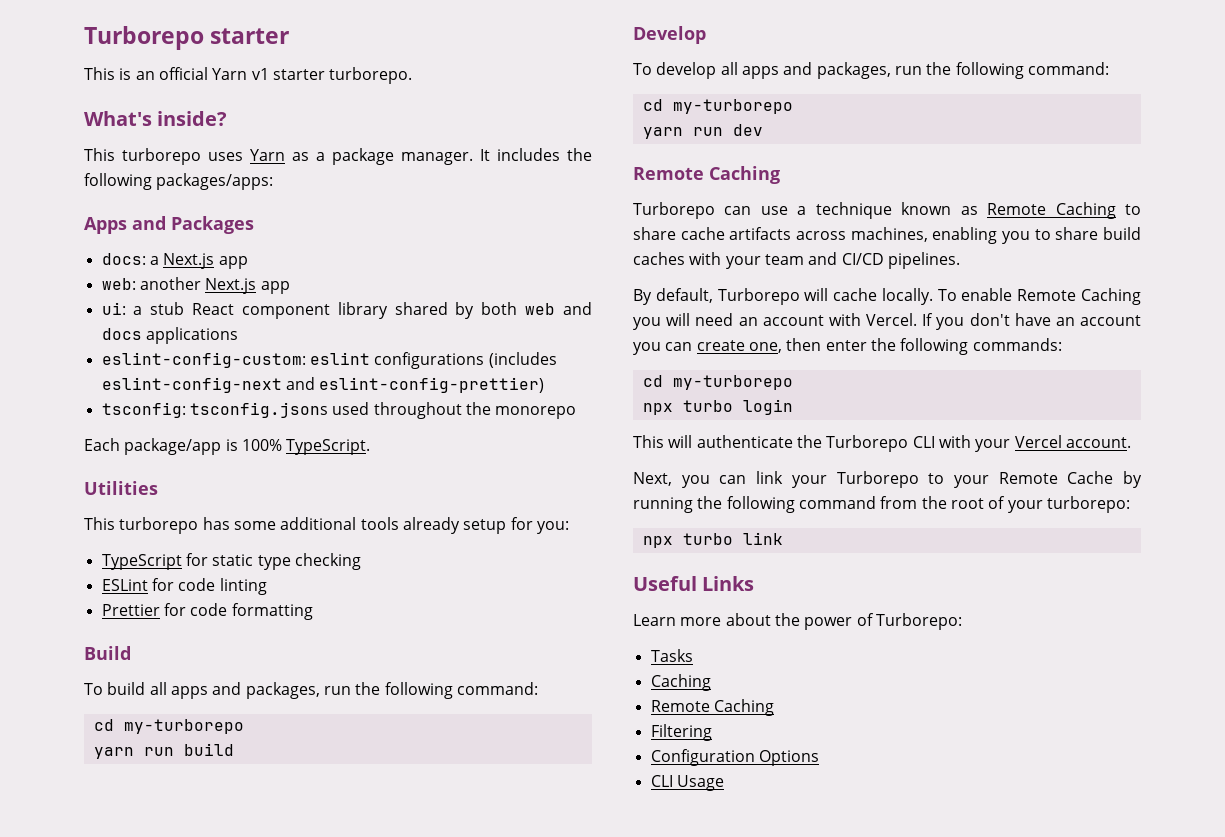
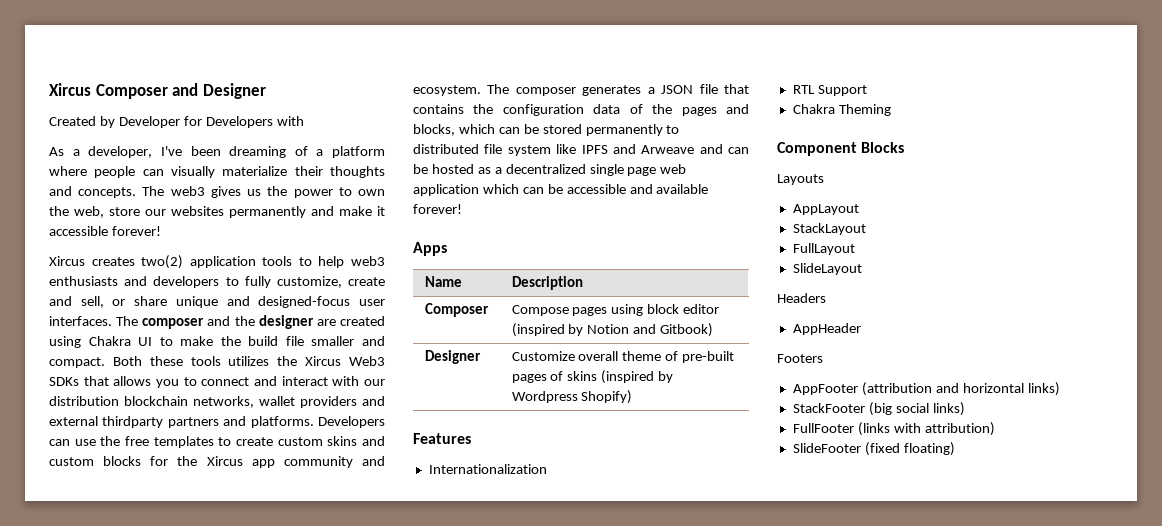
[84,26,290,50] [84,67,413,84] [84,111,228,126] [84,148,592,165] [84,173,274,190] [84,216,254,234] [101,253,248,269] [101,277,290,294] [101,302,592,319] [101,327,238,344] [101,352,557,369] [101,377,545,393] [101,402,577,419] [84,438,371,455] [84,481,158,495] [84,517,569,534] [101,553,361,570] [101,578,267,595] [101,603,313,620] [84,646,131,660] [84,682,538,699] [93,719,244,734] [93,743,234,759] [633,26,706,44] [633,62,1109,79] [642,99,793,114] [642,124,763,139] [633,166,780,184] [633,202,1141,219] [633,227,1141,244] [633,252,960,269] [633,288,1141,305] [633,313,1141,330] [633,338,1062,355] [642,375,793,390] [642,399,793,415] [633,435,1131,452] [633,471,1142,488] [633,496,1130,513] [642,532,783,548] [633,576,755,591] [633,613,962,630] [650,649,693,662] [650,674,711,691] [650,699,774,716] [650,724,712,741] [650,749,819,766] [650,775,724,791] Turborepo starter // This is an official Yarn v1 starter turborepo. // What's inside? // This turborepo uses Yarn as a package manager. It includes the following packages/apps: // Apps and Packages // docs: a Next.js app // web: another Next.js app // ui: a stub React component library shared by both web and docs applications // eslint-config-custom: eslint configurations (includes eslint-config-next and eslint-config-prettier) // tsconfig: tsconfig.jsons used throughout the monorepo // Each package/app is 100% TypeScript. // Utilities // This turborepo has some additional tools already setup for you: // TypeScript for static type checking // ESLint for code linting // Prettier for code formatting // Build // To build all apps and packages, run the following command: // cd my-turborepo // yarn run build // Develop // To develop all apps and packages, run the following command: // cd my-turborepo // yarn run dev // Remote Caching // Turborepo can use a technique known as Remote Caching to share cache artifacts across machines, enabling you to share build caches with your team and CI/CD pipelines. // By default, Turborepo will cache locally. To enable Remote Caching you will need an account with Vercel. If you don't have an account you can create one, then enter the following commands: // cd my-turborepo // npx turbo login // This will authenticate the Turborepo CLI with your Vercel account. // Next, you can link your Turborepo to your Remote Cache by running the following command from the root of your turborepo: // npx turbo link // Useful Links // Learn more about the power of Turborepo: // Tasks // Caching // Remote Caching // Filtering // Configuration Options // CLI Usage -> [49,83,266,99] [49,116,304,128] [49,146,385,158] [49,166,385,178] [49,186,385,198] [49,206,385,218] [49,226,161,236] [49,255,385,269] [49,276,385,288] [49,296,386,308] [49,315,386,329] [49,336,385,348] [49,356,385,368] [49,376,385,388] [49,396,385,408] [49,416,385,428] [49,436,385,448] [49,456,385,468] [413,84,750,96] [413,104,750,116] [413,124,680,136] [413,144,749,156] [413,164,687,176] [413,184,709,196] [413,204,462,214] [413,242,447,256] [424,276,462,287] [511,276,583,290] [424,303,489,317] [511,304,720,316] [511,323,714,337] [424,350,481,364] [511,351,735,363] [511,370,674,384] [511,390,633,404] [413,433,471,444] [428,464,547,474] [792,85,867,96] [792,104,891,116] [777,142,905,156] [777,174,824,185] [792,204,859,215] [792,223,866,235] [792,243,855,255] [792,263,862,275] [777,293,826,303] [792,323,861,335] [777,354,823,363] [792,382,1060,396] [792,402,965,416] [792,422,995,436] [792,442,955,456] Xircus Composer and Designer // Created by Developer for Developers with // As a developer, I've been dreaming of a platform where people can visually materialize their thoughts and concepts. The web3 gives us the power to own the web, store our websites permanently and make it accessible forever! // Xircus creates two(2) application tools to help web3 enthusiasts and developers to fully customize, create and sell, or share unique and designed-focus user interfaces. The composer and the designer are created using Chakra UI to make the build file smaller and compact. Both these tools utilizes the Xircus Web3 SDKs that allows you to connect and interact with our distribution blockchain networks, wallet providers and external thirdparty partners and platforms. Developers can use the free templates to create custom skins and custom blocks for the Xircus app community and ecosystem. The composer generates a JSON file that contains the configuration data of the pages and blocks, which can be stored permanently to distributed file system like IPFS and Arweave and can be hosted as a decentralized single page web application which can be accessible and available forever! // Apps // Name | Description // Composer | Compose pages using block editor (inspired by Notion and Gitbook) // Designer | Customize overall theme of pre-built pages of skins (inspired by Wordpress Shopify) // Features // Internationalization // RTL Support // Chakra Theming // Component Blocks // Layouts // AppLayout // StackLayout // FullLayout // SlideLayout // Headers // AppHeader // Footers // AppFooter (attribution and horizontal links) // StackFooter (big social links) // FullFooter (links with attribution) // SlideFooter (fixed floating)

